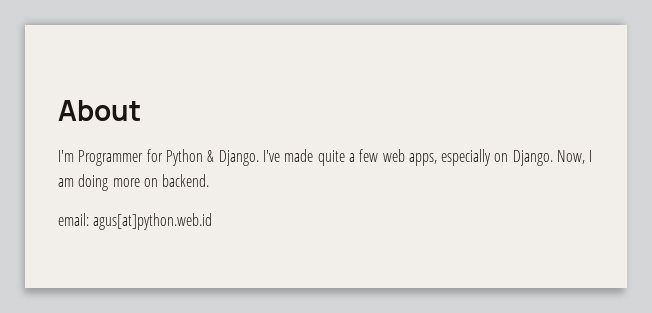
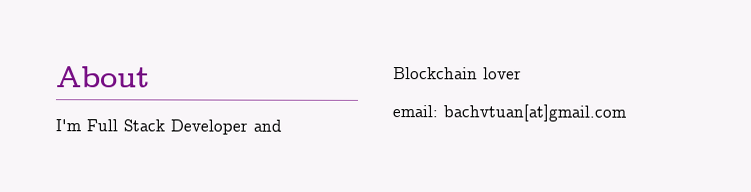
[78,149,593,166] [58,174,210,191] Programmer for Python & Django. I've made quite a few web apps, especially on Django. Now, I am doing more on backend. -> [86,119,282,135] [393,67,522,80] Full Stack Developer and Blockchain lover
[93,213,213,230] agus[at]python.web.id -> [443,104,626,122] bachvtuan[at]gmail.com

